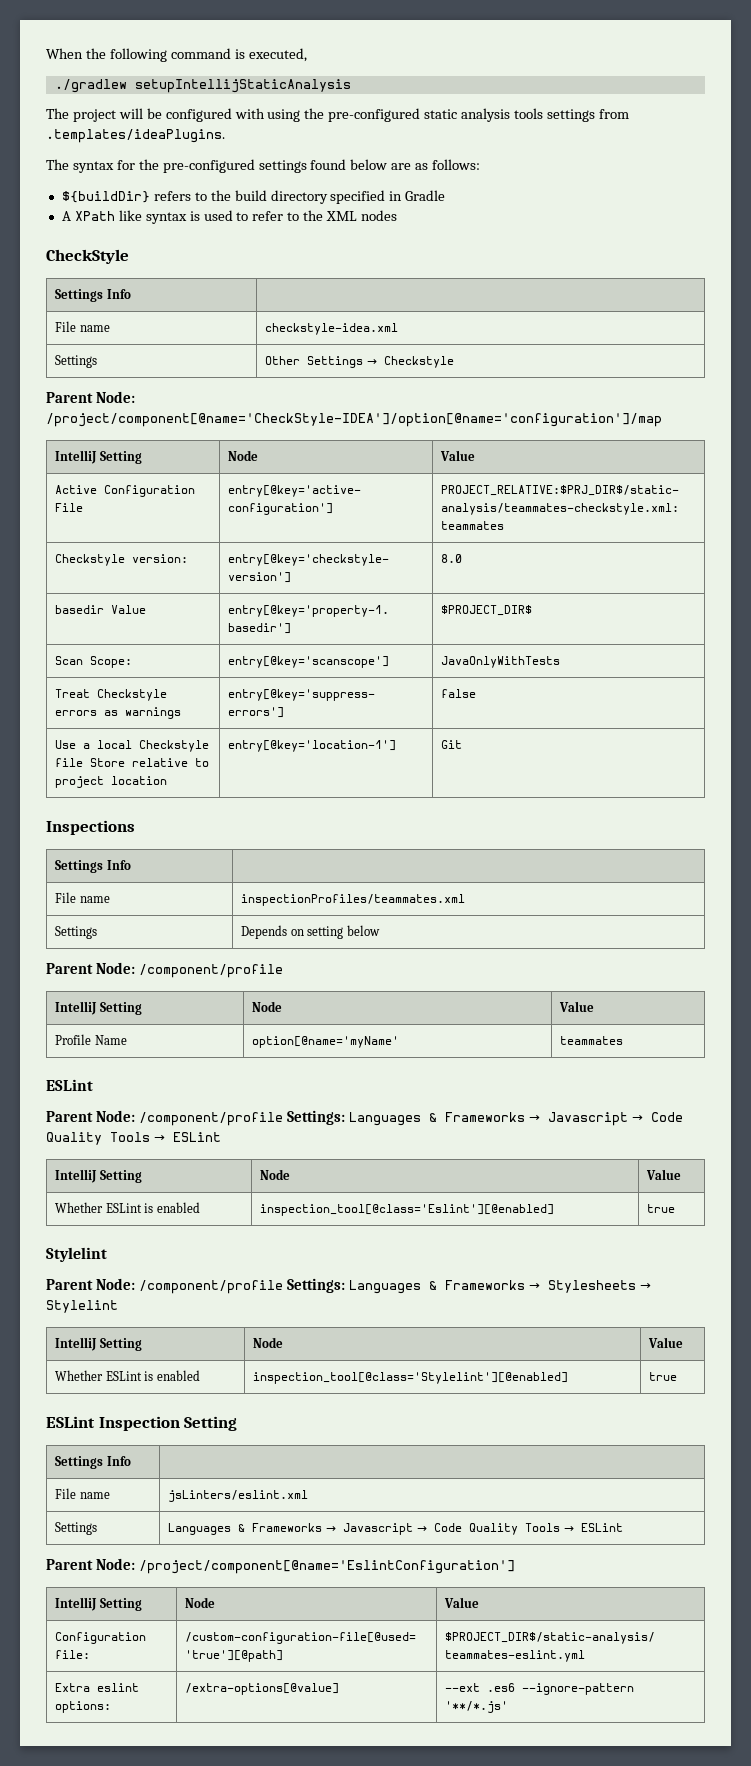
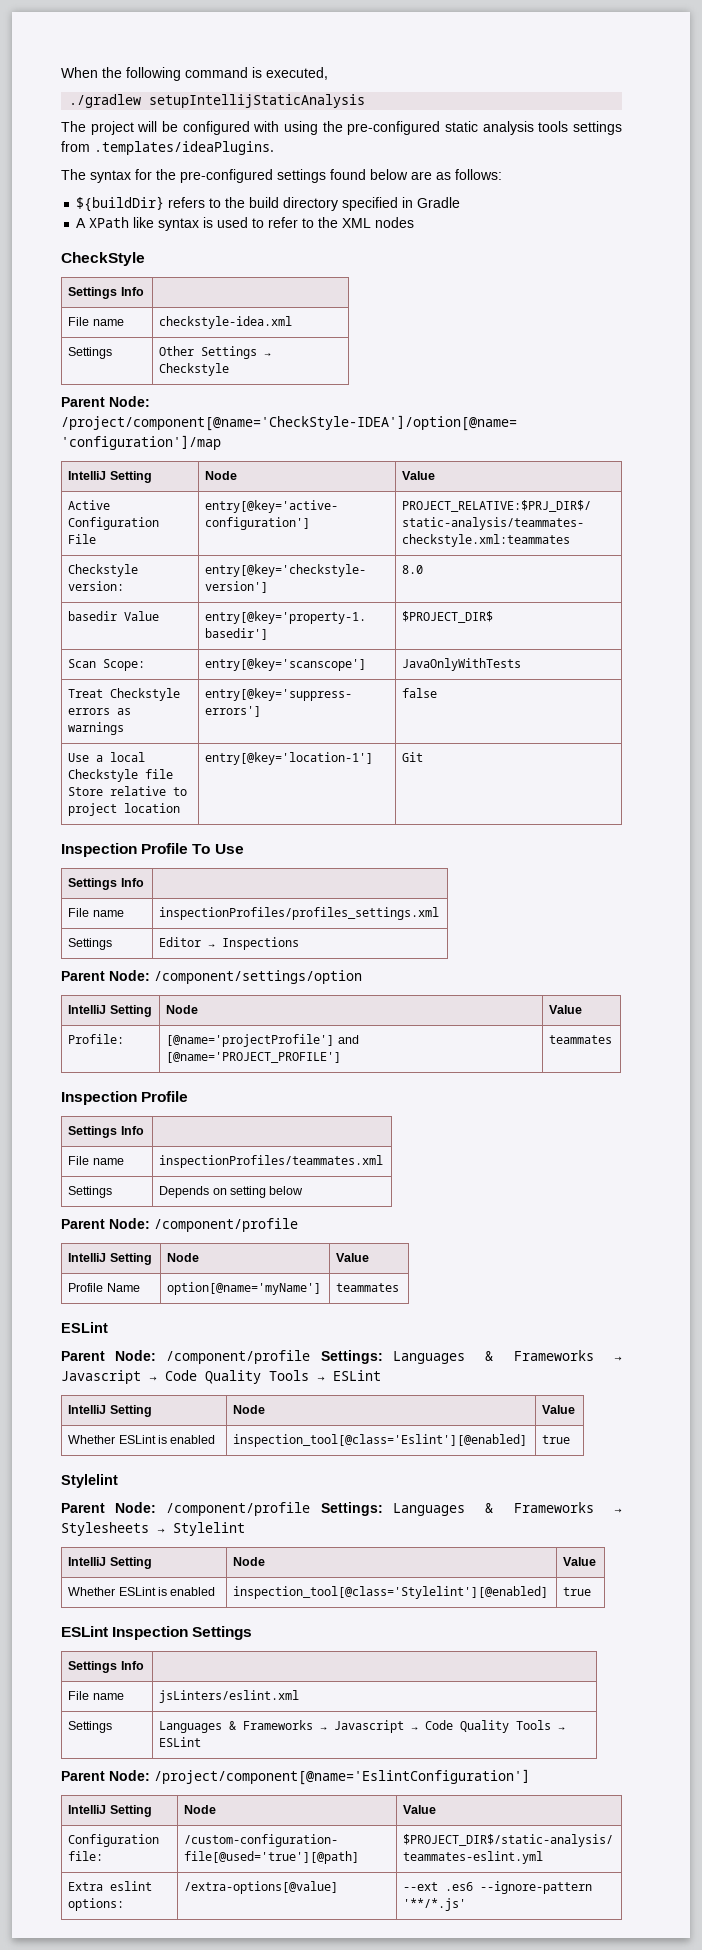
[46,820,135,835] Inspections -> [61,843,244,857] [68,878,144,890] [68,908,124,917] [159,907,440,920] [68,938,113,950] [159,937,300,950] [61,970,362,984] [68,1005,152,1017] [166,1005,199,1014] [549,1005,583,1014] [68,1034,125,1044] [166,1034,359,1047] [166,1052,342,1063] [549,1035,613,1044] [61,1091,189,1105] Inspection Profile To Use // Settings Info | // File name | inspectionProfiles/profiles_settings.xml // Settings | Editor → Inspections // Parent Node: /component/settings/option // IntelliJ Setting | Node | Value // Profile: | [@name='projectProfile'] and [@name='PROJECT_PROFILE'] | teammates // Inspection Profile
[252,1036,400,1048] option[@name='myName' -> [167,1282,322,1295] option[@name='myName']
[184,1416,238,1431] Setting -> [192,1626,253,1640] Settings

